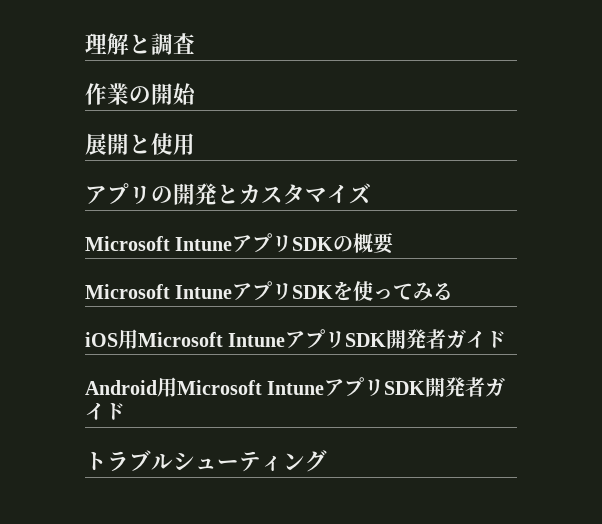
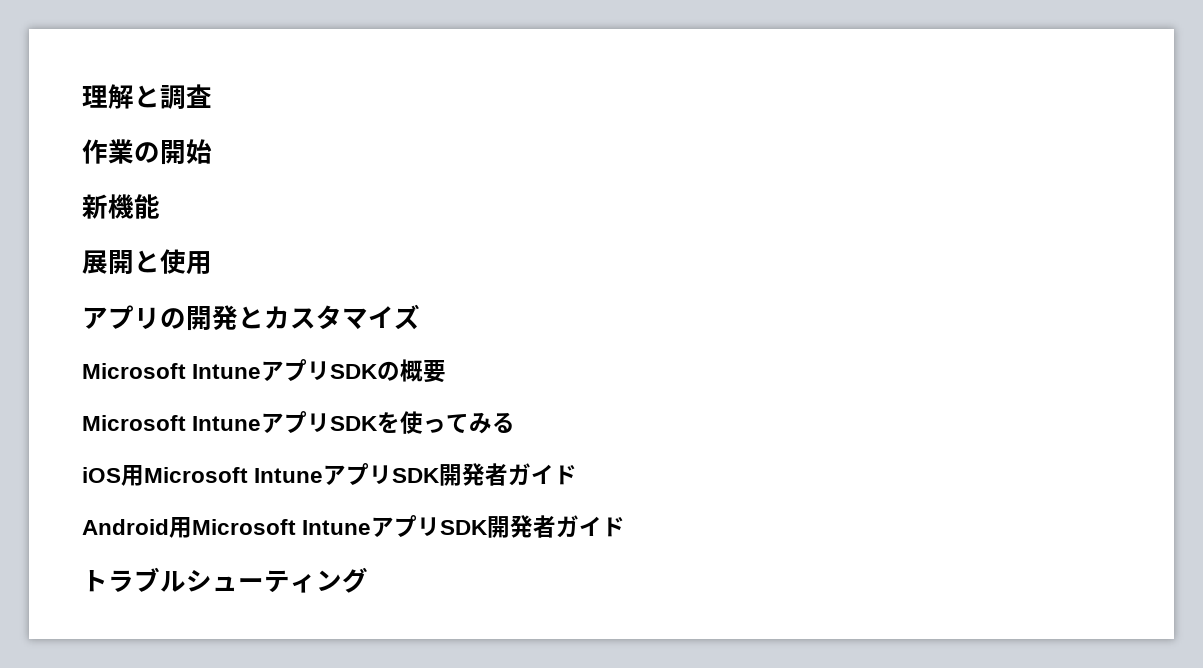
(197, 94) none -> [82,194,160,219] // 新機能

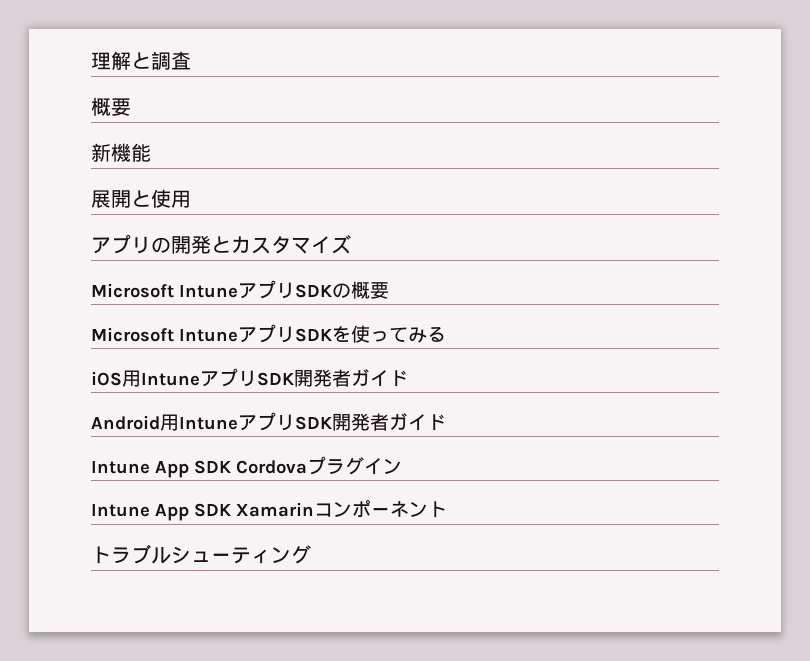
[82,139,212,165] 作業の開始 -> [91,97,131,116] 概要
[144,467,248,483] Microsoft -> (141, 378) none
[192,515,626,538] Microsoft IntuneアプリSDK開発者ガイド -> [179,412,446,431] [91,456,402,478] [91,500,447,521] IntuneアプリSDK開発者ガイド // Intune App SDK Cordovaプラグイン // Intune App SDK Xamarinコンポーネント

